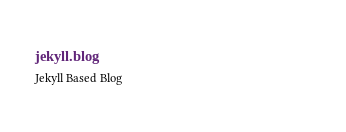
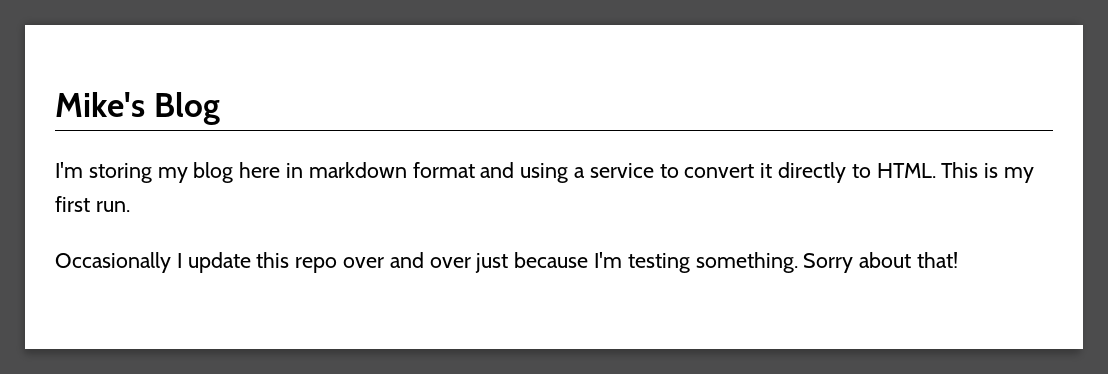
[34,51,100,64] [34,73,122,85] jekyll.blog // Jekyll Based Blog -> [55,92,221,125] [55,162,1035,183] [55,196,130,212] [55,252,959,273] Mike's Blog // I'm storing my blog here in markdown format and using a service to convert it directly to HTML. This is my first run. // Occasionally I update this repo over and over just because I'm testing something. Sorry about that!

